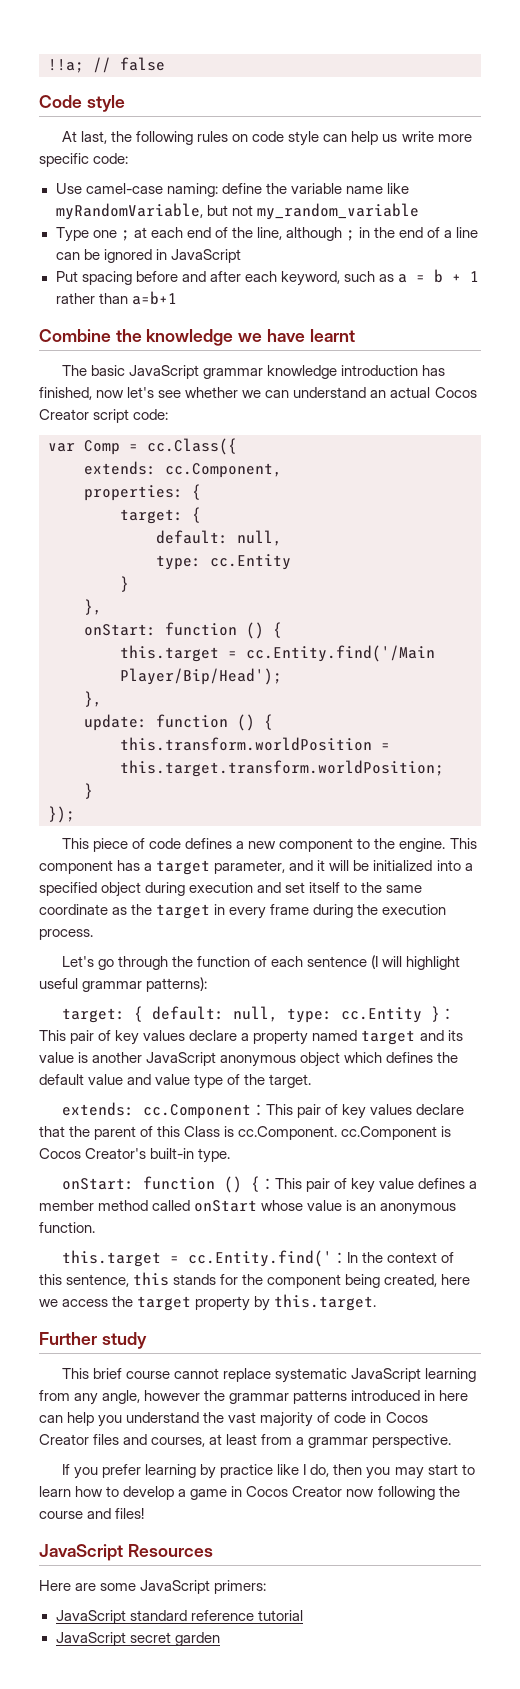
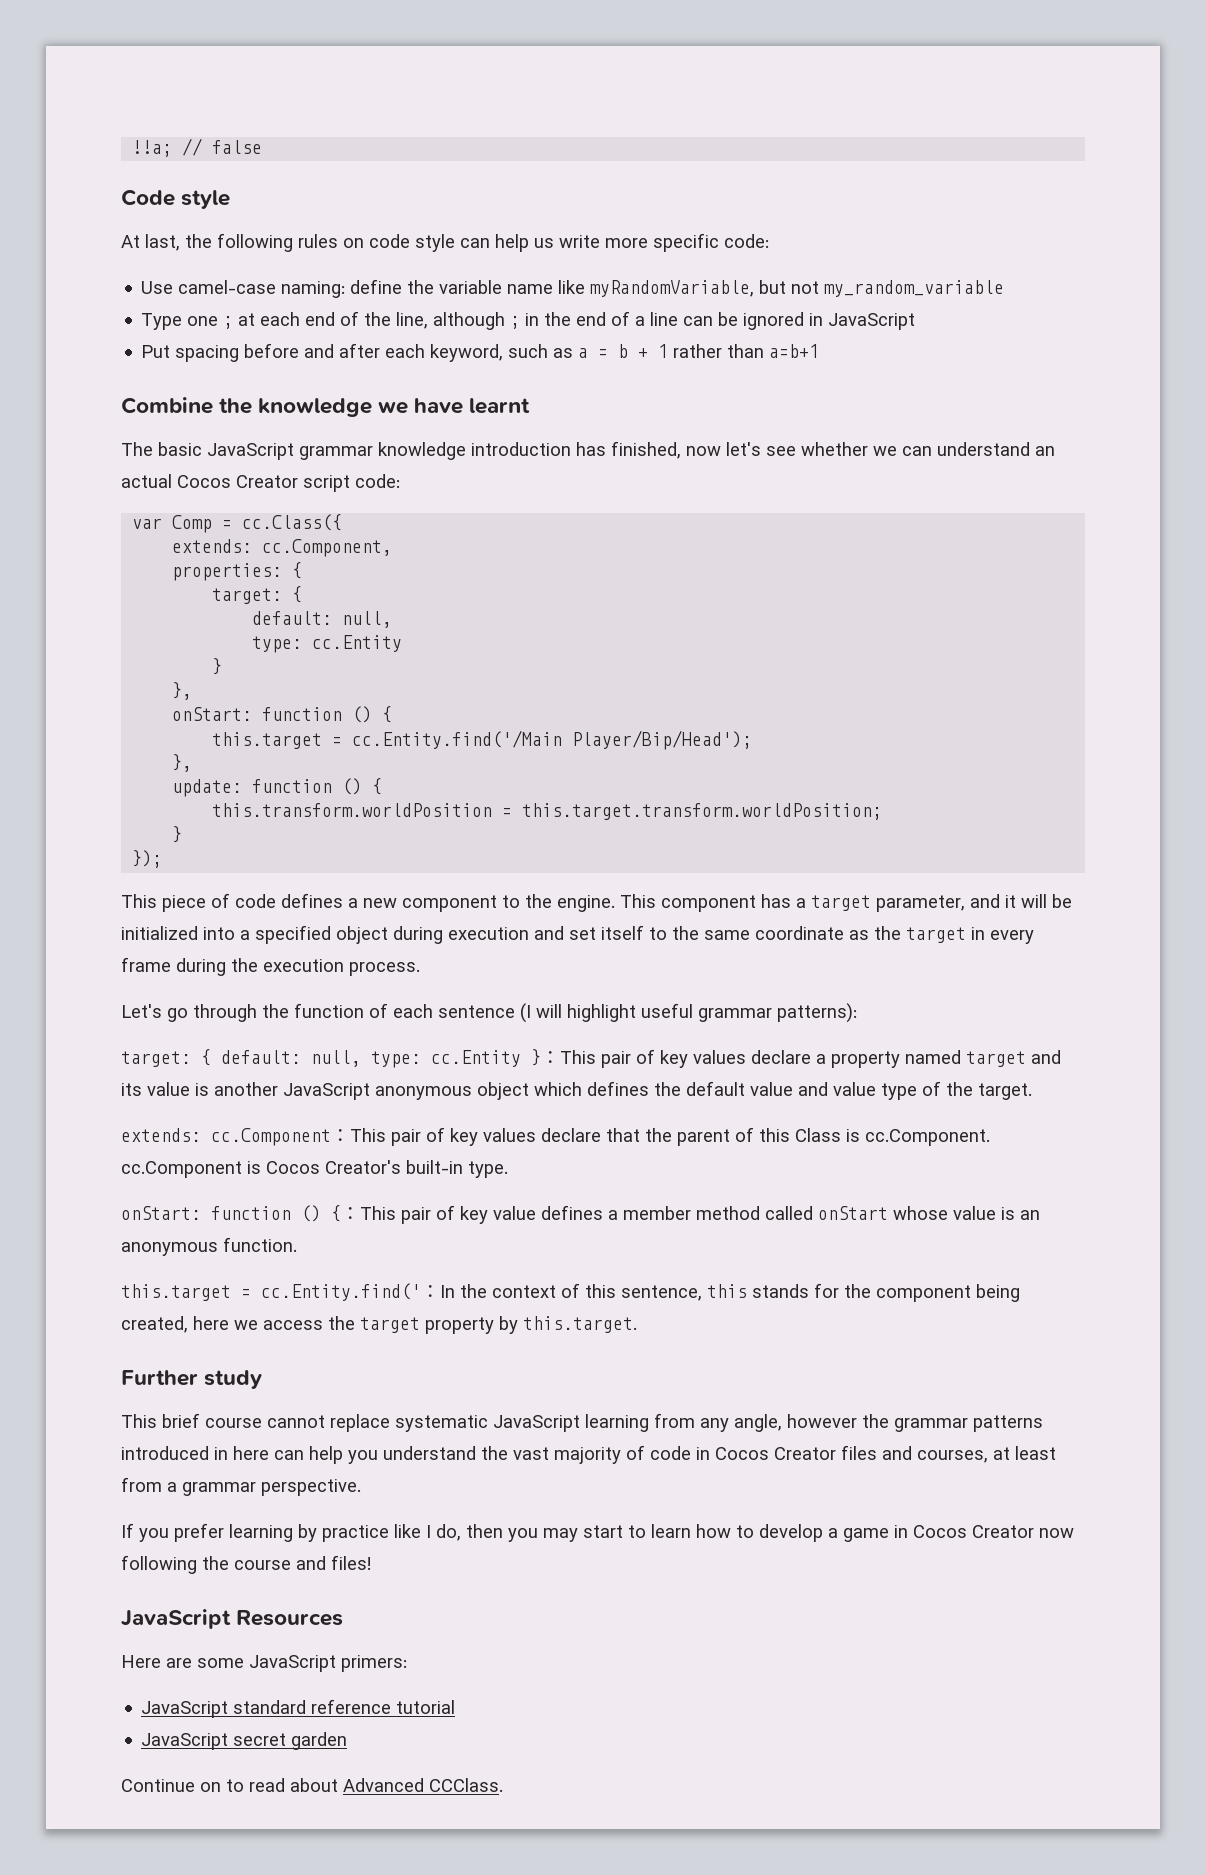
(220, 1639) none -> [121,1778,503,1792] // Continue on to read about Advanced CCClass.

